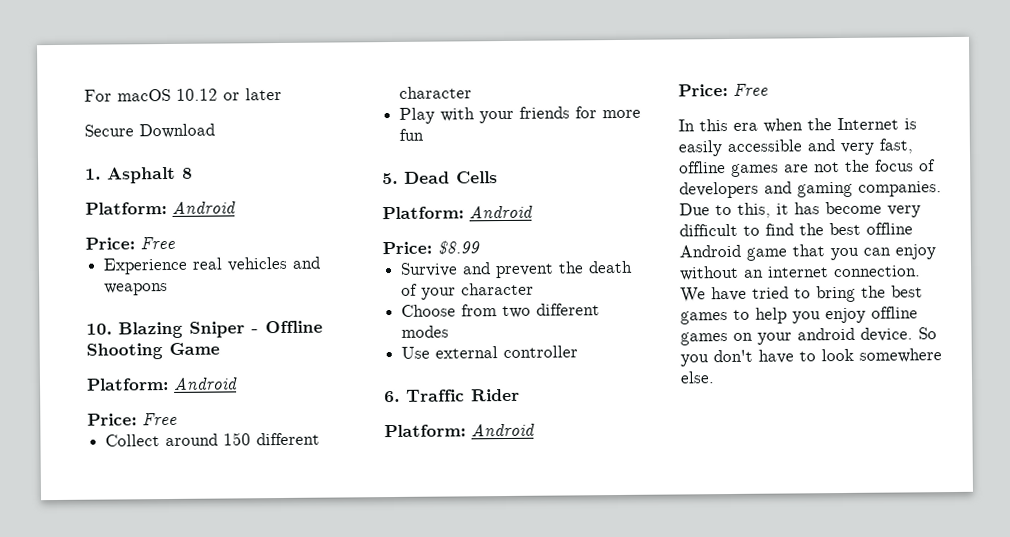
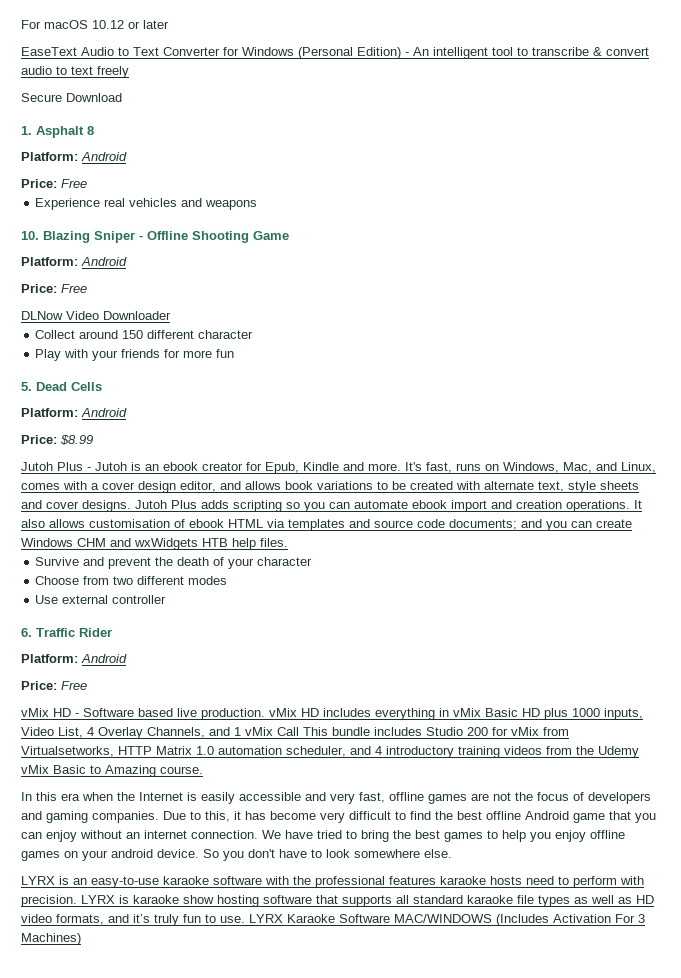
(282, 94) none -> [21,47,649,59] [21,66,129,78] // EaseText Audio to Text Converter for Windows (Personal Edition) - An intelligent tool to transcribe & convert audio to text freely
(177, 419) none -> [21,311,171,320] // DLNow Video Downloader
(480, 247) none -> [21,462,656,474] [21,481,639,493] [21,500,642,512] [21,519,632,531] [21,538,288,550] // Jutoh Plus - Jutoh is an ebook creator for Epub, Kindle and more. It's fast, runs on Windows, Mac, and Linux, comes with a cover design editor, and allows book variations to be created with alternate text, style sheets and cover designs. Jutoh Plus adds scripting so you can automate ebook import and creation operations. It also allows customisation of ebook HTML via templates and source code documents; and you can create Windows CHM and wxWidgets HTB help files.
(768, 89) none -> [21,708,643,720] [21,727,569,739] [21,746,639,758] [21,765,203,777] // vMix HD - Software based live production. vMix HD includes everything in vMix Basic HD plus 1000 inputs, Video List, 4 Overlay Channels, and 1 vMix Call This bundle includes Studio 200 for vMix from Virtualsetworks, HTTP Matrix 1.0 automation scheduler, and 4 introductory training videos from the Udemy vMix Basic to Amazing course.
(715, 377) none -> [21,876,644,888] [21,895,654,907] [21,914,645,926] [21,933,81,945] // LYRX is an easy-to-use karaoke software with the professional features karaoke hosts need to perform with precision. LYRX is karaoke show hosting software that supports all standard karaoke file types as well as HD video formats, and it’s truly fun to use. LYRX Karaoke Software MAC/WINDOWS (Includes Activation For 3 Machines)

